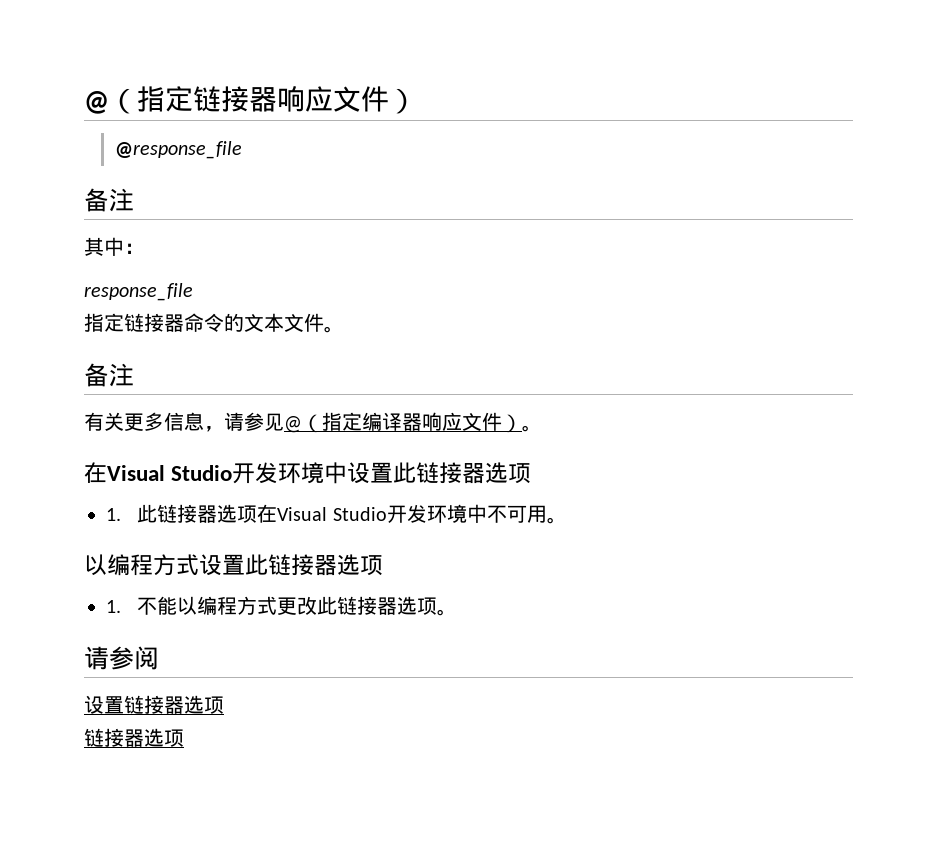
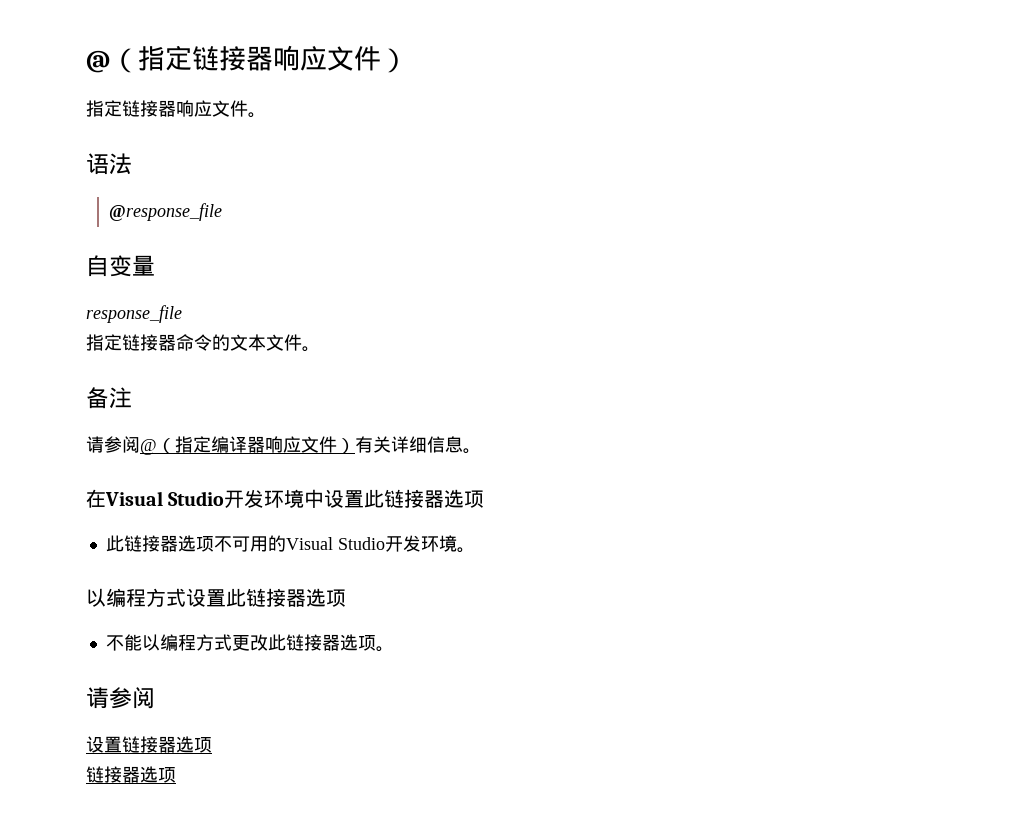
(417, 101) none -> [86,100,266,118] [86,153,132,175] // 指定链接器响应文件。 // 语法
[84,188,134,212] [84,237,144,256] 备注 // 其中： -> [86,255,155,277] 自变量
[84,412,284,432] 有关更多信息，请参见 -> [86,436,140,453] 请参阅
(522, 423) none -> [355,436,463,453] 有关详细信息
[106,504,547,523] 1.此链接器选项在Visual Studio开发环境中不可用 -> [105,535,457,552] 此链接器选项不可用的Visual Studio开发环境
[106,600,121,613] 1. -> (346, 598) none

